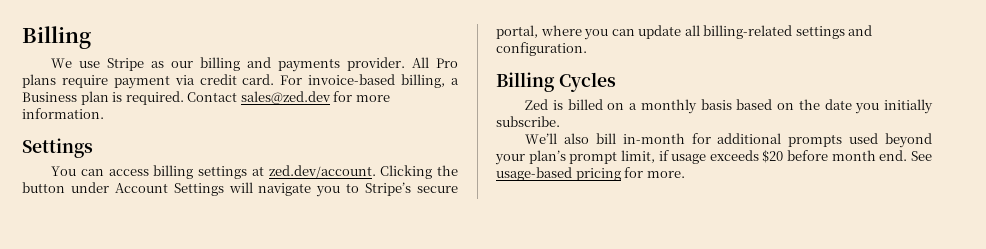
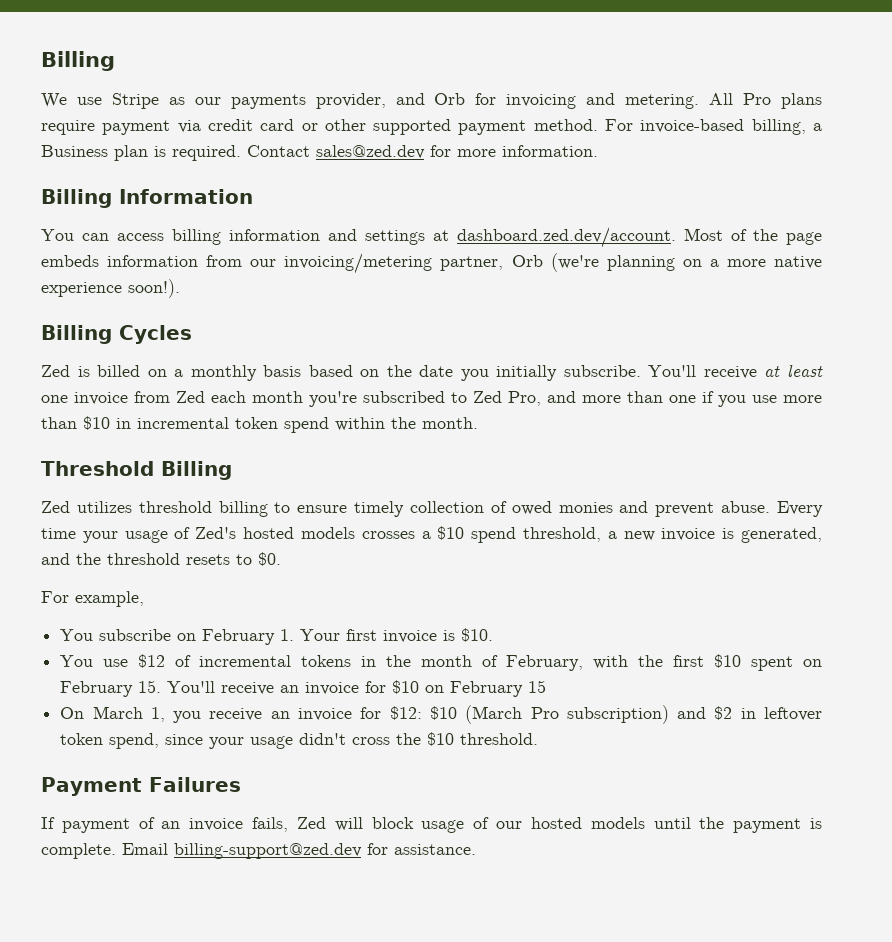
[200,57,406,72] billing and payments provider. -> [230,93,700,109] payments provider, and Orb for invoicing and metering.
[242,74,275,85] card. -> [260,119,598,135] card or other supported payment method.
[22,138,93,158] Settings -> [41,189,253,208] Billing Information
[198,165,458,179] [22,182,459,197] [496,25,873,40] [496,42,587,56] settings at zed.dev/account. Clicking the button under Account Settings will navigate you to Stripe’s secure portal, where you can update all billing-related settings and configuration. -> [229,227,822,248] [41,253,823,274] [41,279,180,298] information and settings at dashboard.zed.dev/account. Most of the page embeds information from our invoicing/metering partner, Orb (we're planning on a more native experience soon!).
[525,133,932,148] [495,150,932,165] [496,167,685,181] // We’ll also bill in-month for additional prompts used beyond your plan’s prompt limit, if usage exceeds $20 before month end. See usage-based pricing for more. -> [648,364,823,379] [41,391,822,407] [41,416,478,433] [41,461,232,480] [41,501,823,517] [41,526,822,543] [41,552,281,566] [41,591,144,607] [60,628,494,645] [60,654,822,671] [60,680,547,697] [60,705,822,724] [60,732,539,749] [41,777,241,796] [41,817,823,833] [41,843,476,859] You'll receive at least one invoice from Zed each month you're subscribed to Zed Pro, and more than one if you use more than $10 in incremental token spend within the month. // Threshold Billing // Zed utilizes threshold billing to ensure timely collection of owed monies and prevent abuse. Every time your usage of Zed's hosted models crosses a $10 spend threshold, a new invoice is generated, and the threshold resets to $0. // For example, // You subscribe on February 1. Your first invoice is $10. // You use $12 of incremental tokens in the month of February, with the first $10 spent on February 15. You'll receive an invoice for $10 on February 15 // On March 1, you receive an invoice for $12: $10 (March Pro subscription) and $2 in leftover token spend, since your usage didn't cross the $10 threshold. // Payment Failures // If payment of an invoice fails, Zed will block usage of our hosted models until the payment is complete. Email billing-support@zed.dev for assistance.

